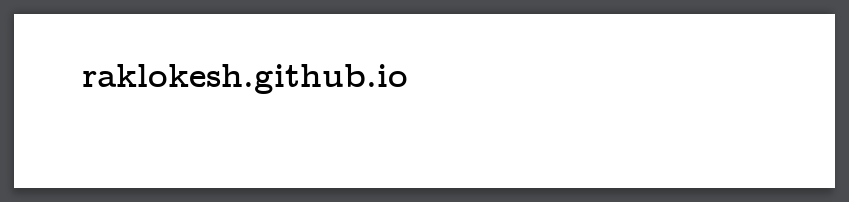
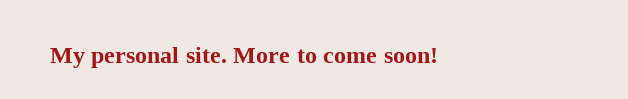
[82,64,408,94] raklokesh.github.io -> [50,47,438,68] My personal site. More to come soon!

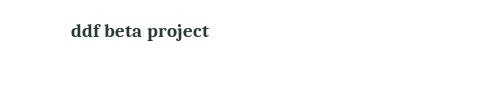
[50,47,438,68] My personal site. More to come soon! -> [71,24,209,41] ddf beta project

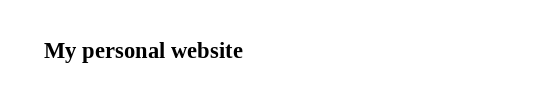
[71,24,209,41] ddf beta project -> [44,42,244,63] My personal website

